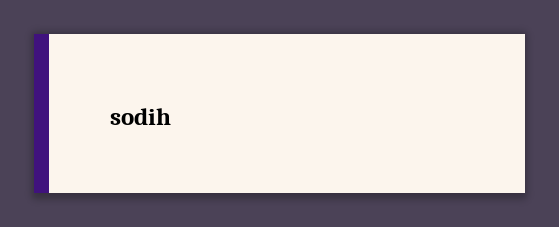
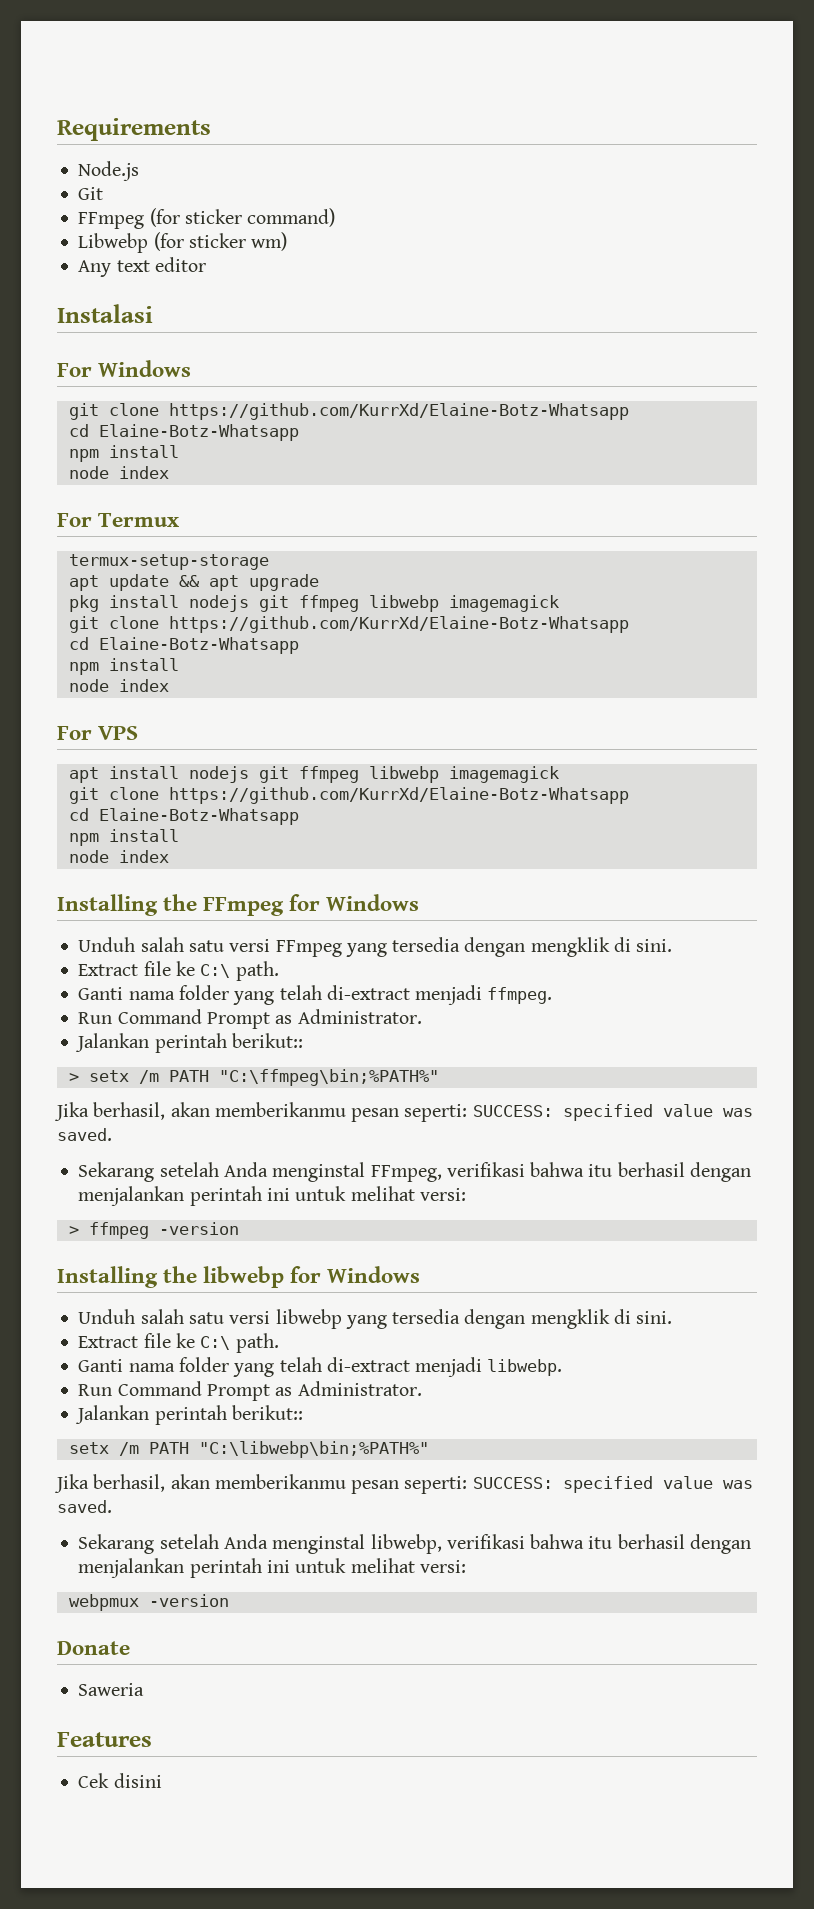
[110,108,171,125] sodih -> [57,118,211,141] [78,161,140,181] [78,187,104,200] [78,208,336,229] [78,232,288,253] [78,257,206,277] [57,304,153,323] [57,360,192,377] [68,403,629,420] [68,424,299,441] [68,445,179,462] [68,466,169,479] [57,513,180,527] [68,554,269,570] [68,574,319,591] [68,595,559,612] [68,616,629,633] [68,637,299,654] [68,658,179,675] [68,679,169,692] [57,726,139,740] [68,766,559,783] [68,787,629,804] [68,808,299,825] [68,829,179,846] [68,850,169,863] [57,894,420,916] [78,937,673,957] [78,961,279,981] [78,985,553,1005] [78,1009,422,1029] [75,1033,303,1053] [68,1069,439,1086] [54,1102,753,1122] [57,1128,112,1141] [78,1162,751,1182] [78,1186,466,1206] [68,1222,239,1239] [57,1266,421,1288] [78,1309,673,1329] [78,1333,279,1353] [78,1357,563,1377] [78,1381,422,1401] [75,1405,303,1425] [68,1441,429,1458] [54,1474,753,1494] [57,1500,112,1513] [78,1534,751,1554] [78,1558,466,1578] [68,1594,229,1611] [57,1641,130,1655] [78,1683,145,1696] [57,1732,152,1747] [78,1773,162,1788] Requirements // Node.js // Git // FFmpeg (for sticker command) // Libwebp (for sticker wm) // Any text editor // Instalasi // For Windows // git clone https://github.com/KurrXd/Elaine-Botz-Whatsapp // cd Elaine-Botz-Whatsapp // npm install // node index // For Termux // termux-setup-storage // apt update && apt upgrade // pkg install nodejs git ffmpeg libwebp imagemagick // git clone https://github.com/KurrXd/Elaine-Botz-Whatsapp // cd Elaine-Botz-Whatsapp // npm install // node index // For VPS // apt install nodejs git ffmpeg libwebp imagemagick // git clone https://github.com/KurrXd/Elaine-Botz-Whatsapp // cd Elaine-Botz-Whatsapp // npm install // node index // Installing the FFmpeg for Windows // Unduh salah satu versi FFmpeg yang tersedia dengan mengklik di sini. // Extract file ke C:\ path. // Ganti nama folder yang telah di-extract menjadi ffmpeg. // Run Command Prompt as Administrator. // Jalankan perintah berikut:: // > setx /m PATH "C:\ffmpeg\bin;%PATH%" // Jika berhasil, akan memberikanmu pesan seperti: SUCCESS: specified value was saved. // Sekarang setelah Anda menginstal FFmpeg, verifikasi bahwa itu berhasil dengan menjalankan perintah ini untuk melihat versi: // > ffmpeg -version // Installing the libwebp for Windows // Unduh salah satu versi libwebp yang tersedia dengan mengklik di sini. // Extract file ke C:\ path. // Ganti nama folder yang telah di-extract menjadi libwebp. // Run Command Prompt as Administrator. // Jalankan perintah berikut:: // setx /m PATH "C:\libwebp\bin;%PATH%" // Jika berhasil, akan memberikanmu pesan seperti: SUCCESS: specified value was saved. // Sekarang setelah Anda menginstal libwebp, verifikasi bahwa itu berhasil dengan menjalankan perintah ini untuk melihat versi: // webpmux -version // Donate // Saweria // Features // Cek disini

